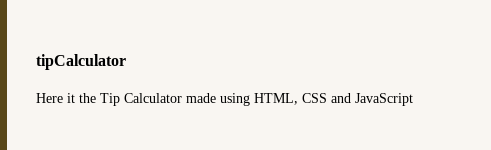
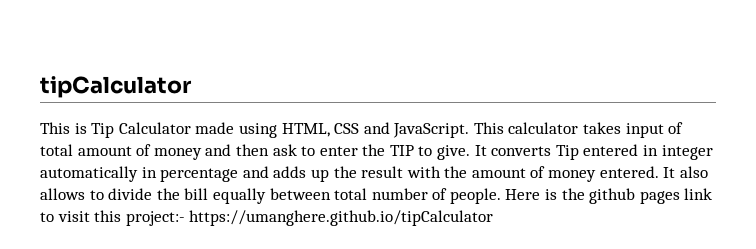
[36,93,96,103] Here it the -> [40,122,87,134] This is
[355,93,413,106] JavaScript -> [393,122,684,138] [40,144,713,160] [40,166,708,182] [40,188,713,204] [40,210,494,226] JavaScript. This calculator takes input of total amount of money and then ask to enter the TIP to give. It converts Tip entered in integer automatically in percentage and adds up the result with the amount of money entered. It also allows to divide the bill equally between total number of people. Here is the github pages link to visit this project:- https://umanghere.github.io/tipCalculator

